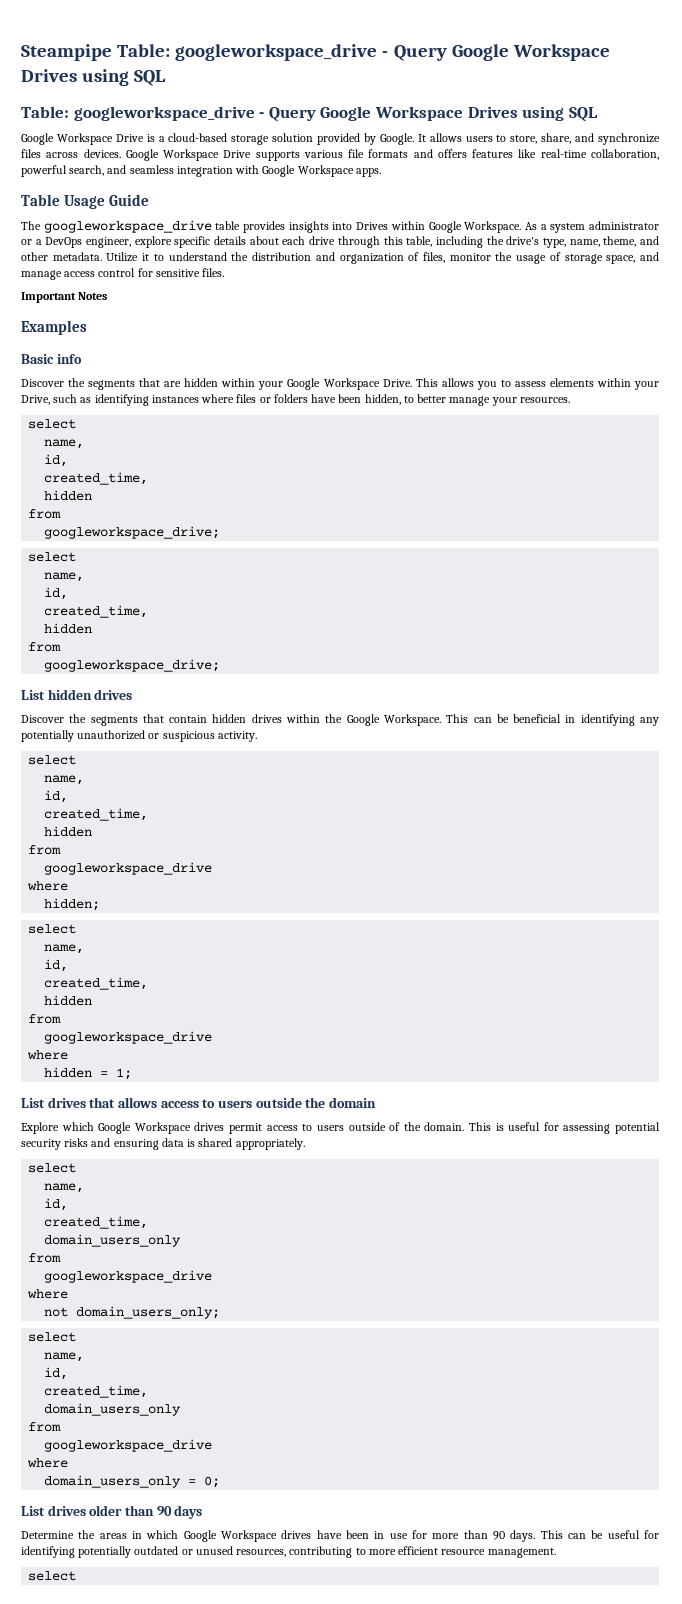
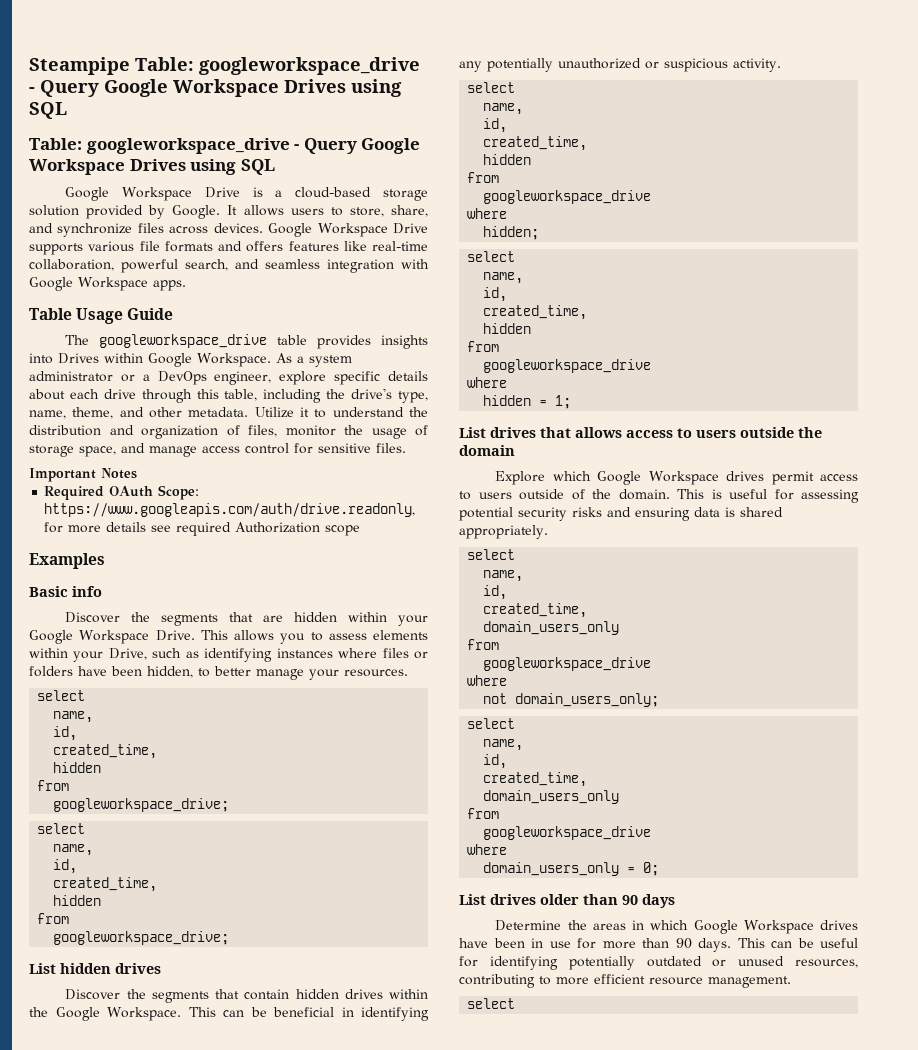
(108, 296) none -> [44,485,200,500] [44,503,416,517] [44,522,361,536] // Required OAuth Scope: https://www.googleapis.com/auth/drive.readonly, for more details see required Authorization scope

